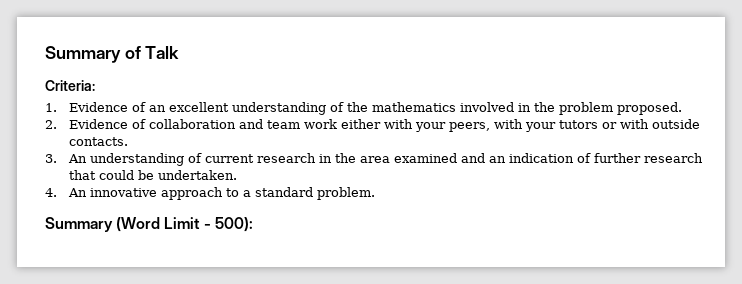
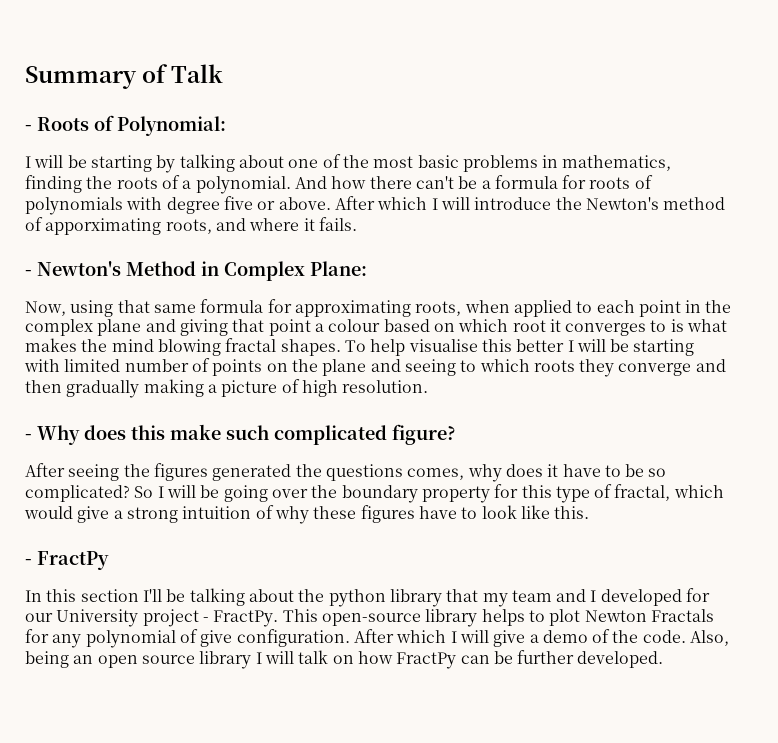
[45,80,95,91] [45,102,683,115] [45,119,701,132] [69,137,129,146] [45,153,704,166] [69,170,238,180] [45,187,376,200] [45,217,253,232] Criteria: // 1. Evidence of an excellent understanding of the mathematics involved in the problem proposed. // 2. Evidence of collaboration and team work either with your peers, with your tutors or with outside contacts. // 3. An understanding of current research in the area examined and an indication of further research that could be undertaken. // 4. An innovative approach to a standard problem. // Summary (Word Limit - 500): -> [25,115,226,136] [25,154,672,173] [25,175,653,194] [25,196,726,215] [25,217,357,235] [25,261,367,281] [25,299,732,317] [25,319,728,336] [25,338,695,356] [24,358,726,377] [25,379,429,398] [25,424,456,445] [25,463,667,482] [25,484,724,503] [24,505,590,524] [25,551,109,570] [25,588,711,607] [25,609,714,627] [25,629,730,648] [25,650,664,669] - Roots of Polynomial: // I will be starting by talking about one of the most basic problems in mathematics, finding the roots of a polynomial. And how there can't be a formula for roots of polynomials with degree five or above. After which I will introduce the Newton's method of apporximating roots, and where it fails. // - Newton's Method in Complex Plane: // Now, using that same formula for approximating roots, when applied to each point in the complex plane and giving that point a colour based on which root it converges to is what makes the mind blowing fractal shapes. To help visualise this better I will be starting with limited number of points on the plane and seeing to which roots they converge and then gradually making a picture of high resolution. // - Why does this make such complicated figure? // After seeing the figures generated the questions comes, why does it have to be so complicated? So I will be going over the boundary property for this type of fractal, which would give a strong intuition of why these figures have to look like this. // - FractPy // In this section I'll be talking about the python library that my team and I developed for our University project - FractPy. This open-source library helps to plot Newton Fractals for any polynomial of give configuration. After which I will give a demo of the code. Also, being an open source library I will talk on how FractPy can be further developed.

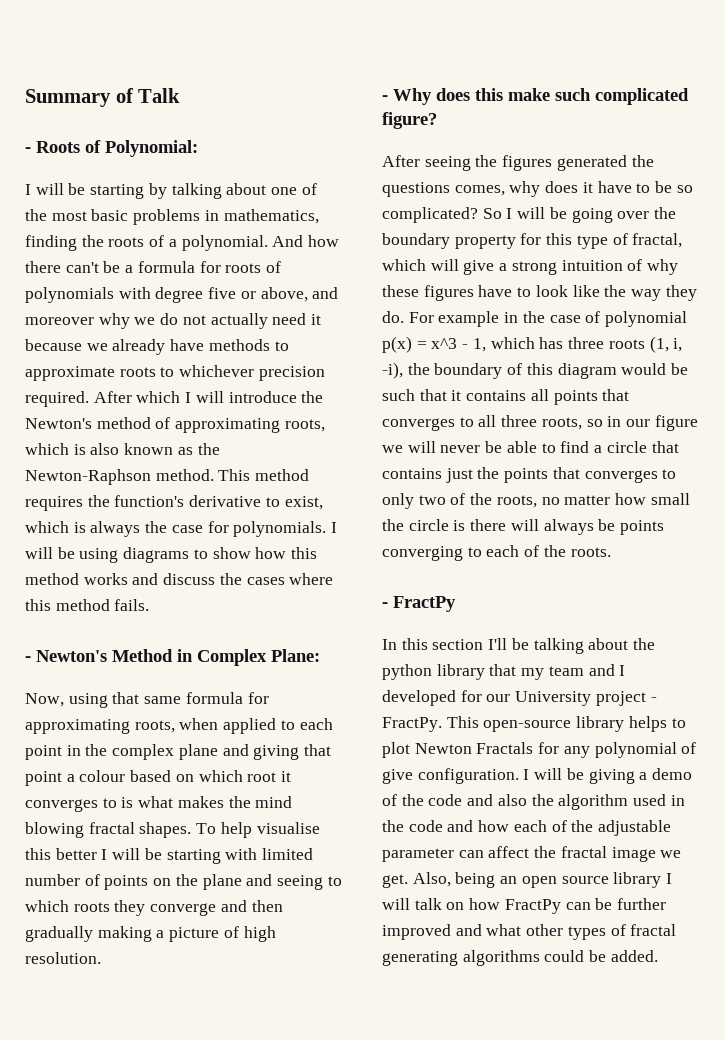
[278,197,331,210] above. -> [260,287,339,302] [25,313,322,329] [25,339,289,355] [25,365,325,381] [25,391,89,407] above, and moreover why we do not actually need it because we already have methods to approximate roots to whichever precision required.
[45,218,315,235] apporximating roots, and where it -> [175,418,325,433] [25,443,220,455] [25,469,310,485] [25,495,323,511] [25,521,338,537] [25,547,318,563] [25,573,334,585] [25,599,110,611] approximating roots, which is also known as the Newton-Raphson method. This method requires the function's derivative to exist, which is always the case for polynomials. I will be using diagrams to show how this method works and discuss the cases where this method
[24,506,73,519] would -> [430,259,459,271] will
[554,506,590,519] this. -> [604,285,697,301] [382,311,688,327] [382,336,683,353] [382,362,689,379] [382,389,630,405] [382,415,698,431] [382,441,679,453] [382,467,677,483] [382,493,690,509] [382,519,665,535] [382,545,611,561] the way they do. For example in the case of polynomial p(x) = x^3 - 1, which has three roots (1, i, -i), the boundary of this diagram would be such that it contains all points that converges to all three roots, so in our figure we will never be able to find a circle that contains just the points that converges to only two of the roots, no matter how small the circle is there will always be points converging to each of the roots.
[353,629,686,647] After which I will give a demo of the code. -> [523,768,693,784] [382,794,685,810] [382,820,672,836] [382,846,682,862] [382,874,408,888] I will be giving a demo of the code and also the algorithm used in the code and how each of the adjustable parameter can affect the fractal image we get.
[577,651,664,668] developed. -> [382,924,677,940] [382,950,658,966] improved and what other types of fractal generating algorithms could be added.

